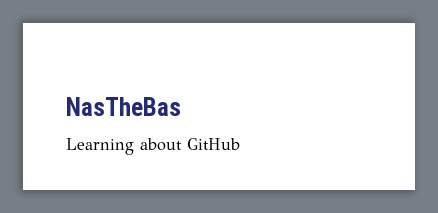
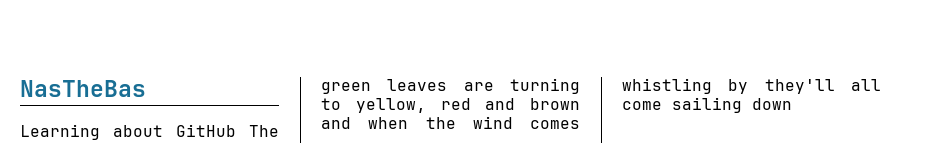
(240, 144) none -> [249,125,279,137] [321,78,580,94] [321,98,580,113] [321,116,580,129] [622,78,881,94] [622,97,792,113] The green leaves are turning to yellow, red and brown and when the wind comes whistling by they'll all come sailing down

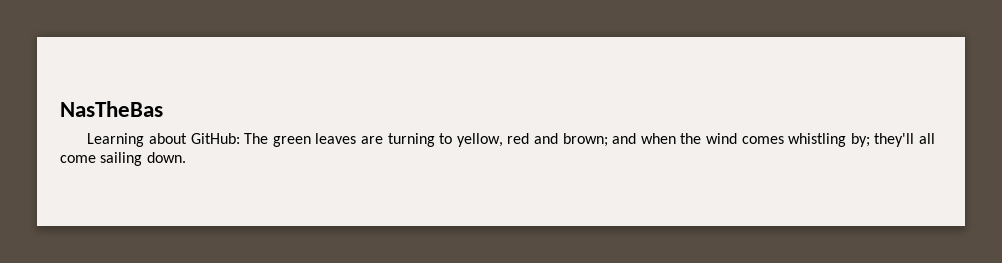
[176,124,236,137] GitHub -> [190,133,240,144] GitHub:
[530,98,580,110] brown -> [562,133,608,147] brown;
[728,79,749,94] by -> [850,133,870,147] by;
[752,98,792,110] down -> [146,152,186,163] down.

